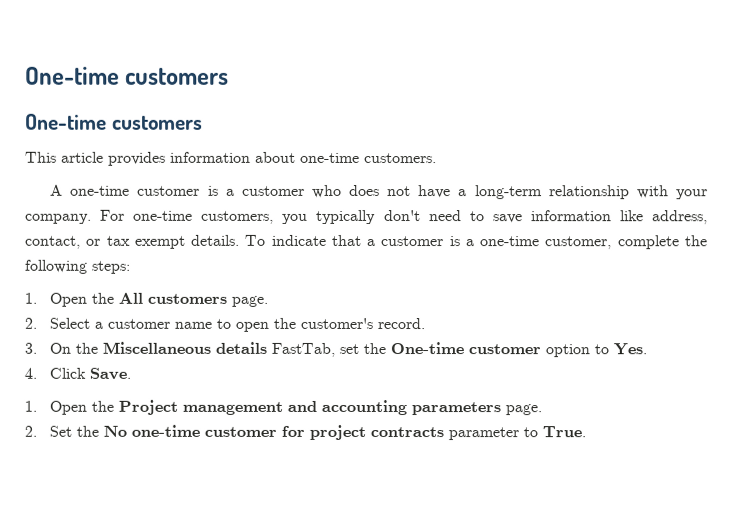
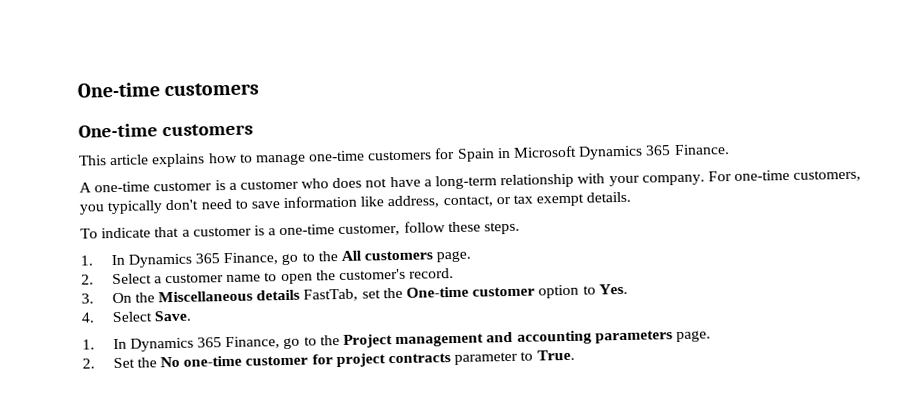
[108,151,437,166] provides information about one-time customers. -> [151,144,730,168] explains how to manage one-time customers for Spain in Microsoft Dynamics 365 Finance.
(241, 240) none -> (632, 197) //
[617,235,708,250] [24,259,131,274] [24,292,88,307] complete the following steps: // 1. Open -> [403,221,521,235] [80,252,315,268] follow these steps. // 1. In Dynamics 365 Finance, go to
[49,367,87,379] Click -> [111,311,152,323] Select
[49,400,88,415] Open -> [112,336,317,352] In Dynamics 365 Finance, go to

